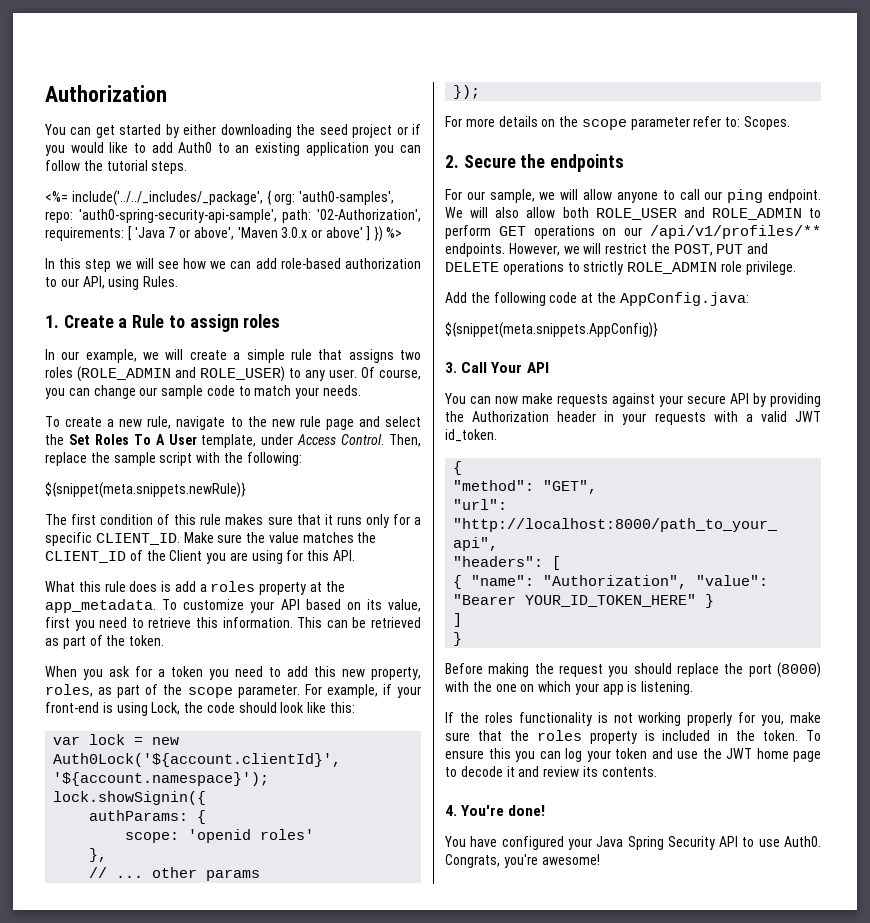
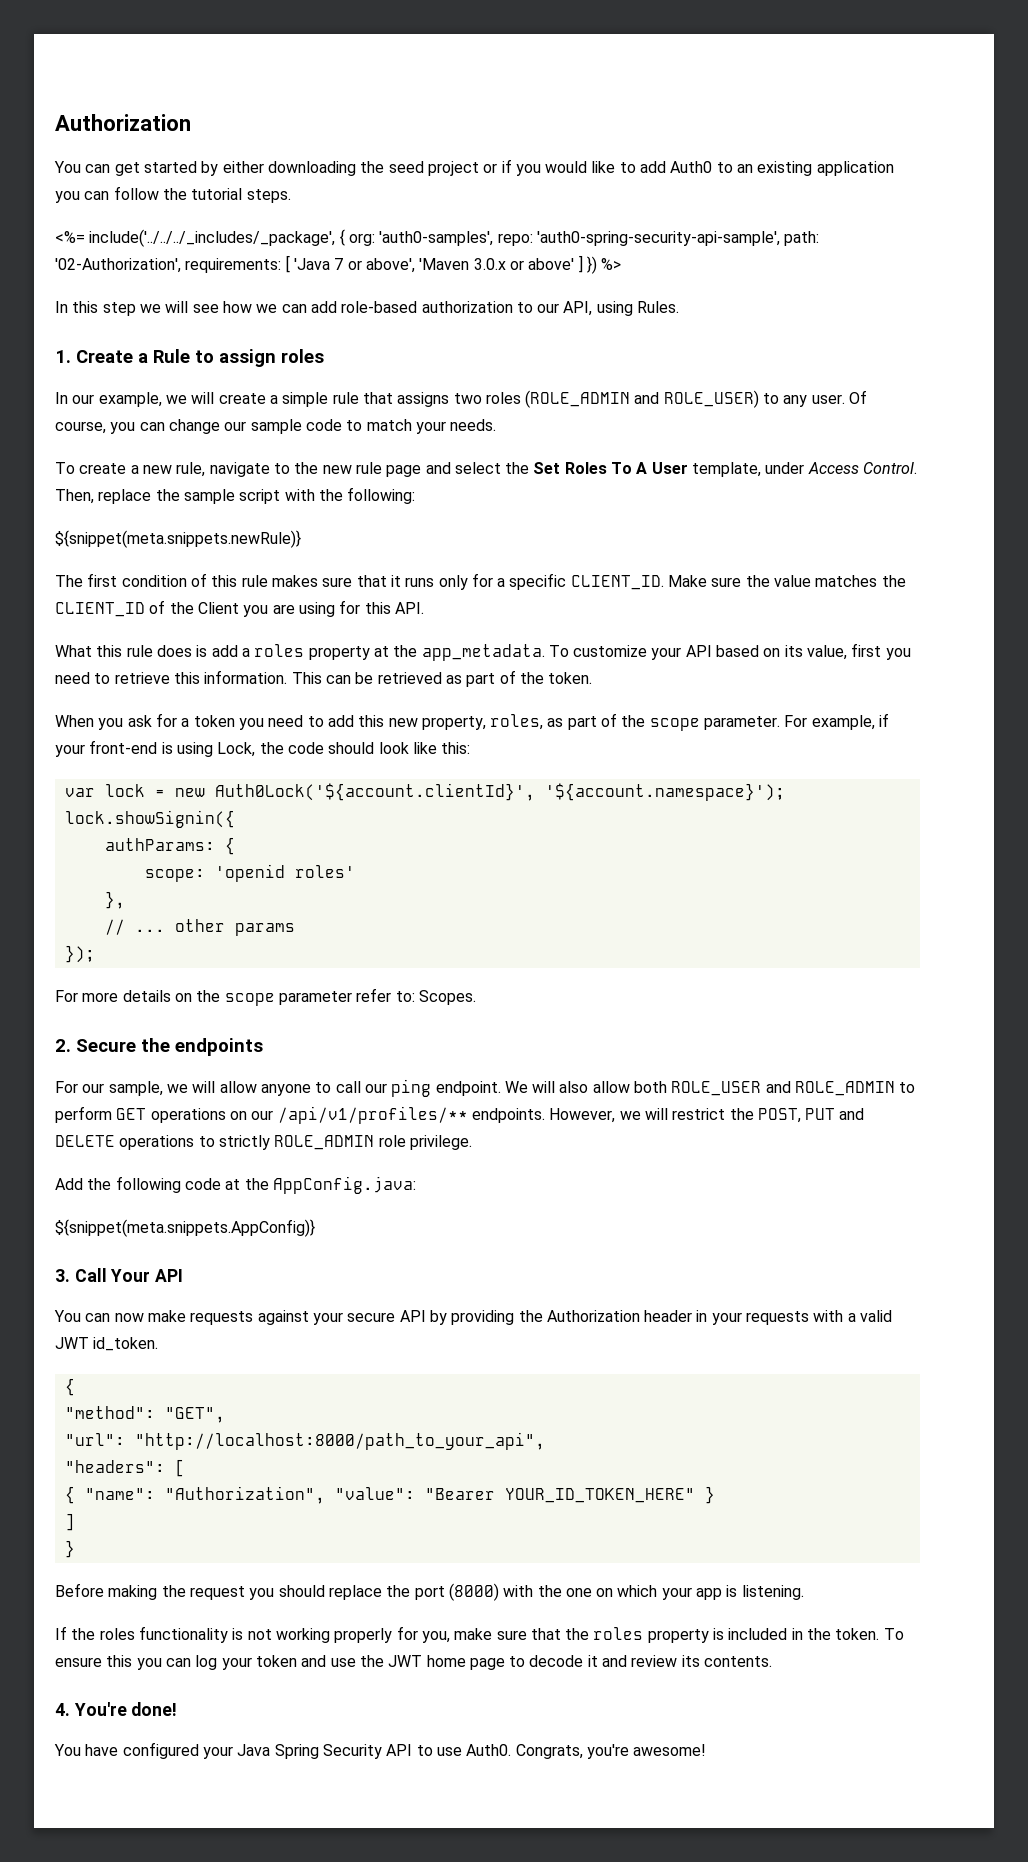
[71,190,263,206] include('../../_includes/_package', -> [89,229,336,247] include('../../../_includes/_package',

